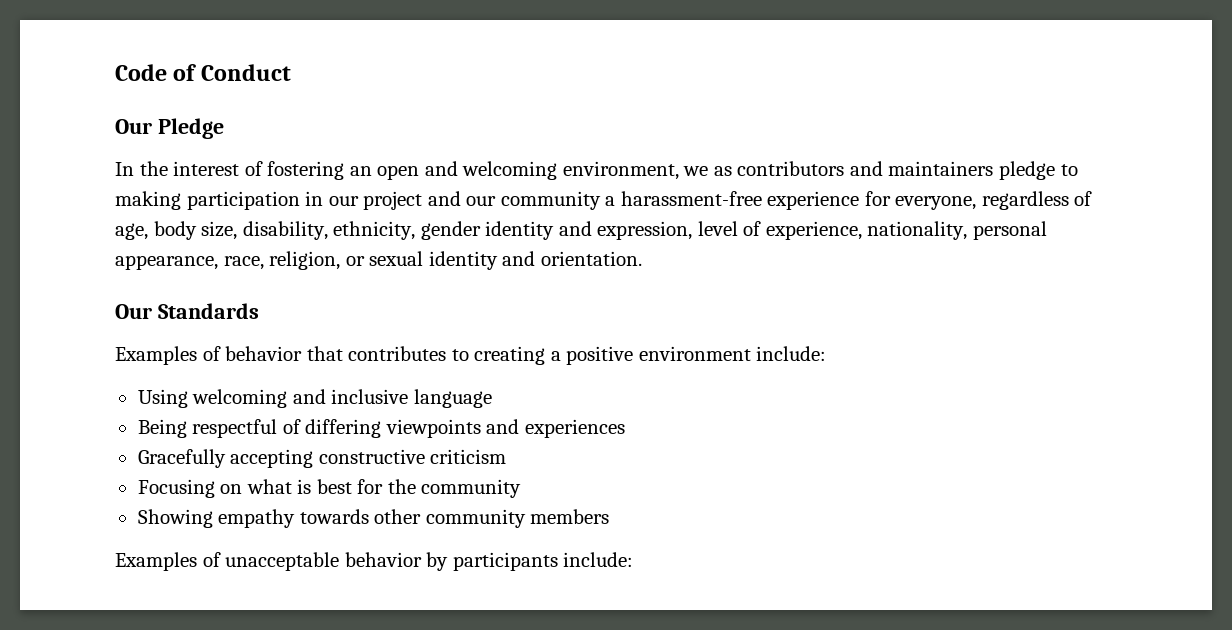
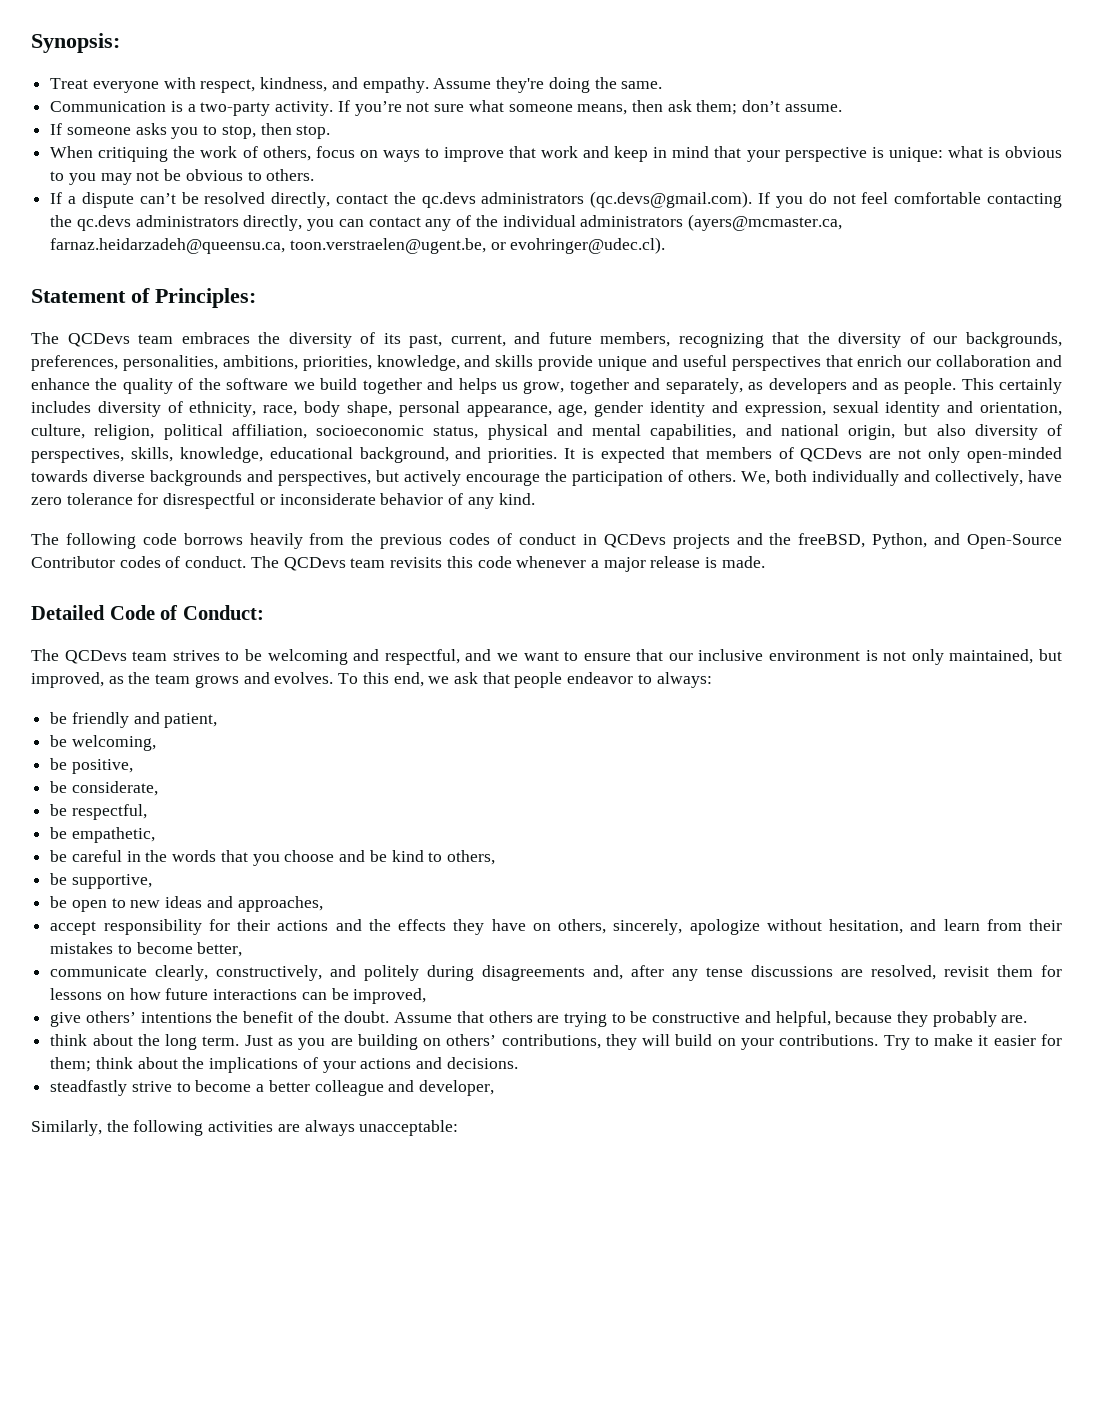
[115,64,291,81] [115,118,224,139] [115,161,1078,180] [115,191,1093,210] [115,221,1047,240] [115,251,642,270] [115,303,259,319] [115,346,827,365] [137,389,492,408] [137,419,625,438] [137,449,507,468] [137,479,522,498] [137,509,610,528] [115,552,634,571] Code of Conduct // Our Pledge // In the interest of fostering an open and welcoming environment, we as contributors and maintainers pledge to making participation in our project and our community a harassment-free experience for everyone, regardless of age, body size, disability, ethnicity, gender identity and expression, level of experience, nationality, personal appearance, race, religion, or sexual identity and orientation. // Our Standards // Examples of behavior that contributes to creating a positive environment include: // Using welcoming and inclusive language // Being respectful of differing viewpoints and experiences // Gracefully accepting constructive criticism // Focusing on what is best for the community // Showing empathy towards other community members // Examples of unacceptable behavior by participants include: -> [31,33,120,53] [50,77,663,93] [50,100,842,116] [50,123,331,139] [50,146,1062,162] [50,169,315,185] [50,191,1063,208] [50,214,842,231] [50,237,666,254] [31,288,256,308] [31,332,1062,348] [31,355,1062,371] [31,378,1063,394] [31,401,1063,417] [31,424,1062,440] [31,447,1062,463] [31,470,1062,486] [31,493,535,509] [31,533,1063,549] [31,556,765,572] [31,605,264,620] [31,649,1063,665] [31,672,712,688] [50,712,218,728] [50,735,156,751] [50,758,133,774] [50,781,158,796] [50,804,147,820] [50,827,155,843] [50,850,495,866] [50,873,152,889] [50,896,323,912] [50,919,1062,935] [50,942,243,957] [50,965,1062,981] [50,988,427,1004] [50,1011,1028,1027] [50,1034,1062,1050] [50,1057,518,1073] [50,1080,495,1096] [31,1120,459,1136] Synopsis: // Treat everyone with respect, kindness, and empathy. Assume they're doing the same. // Communication is a two-party activity. If you’re not sure what someone means, then ask them; don’t assume. // If someone asks you to stop, then stop. // When critiquing the work of others, focus on ways to improve that work and keep in mind that your perspective is unique: what is obvious to you may not be obvious to others. // If a dispute can’t be resolved directly, contact the qc.devs administrators (qc.devs@gmail.com). If you do not feel comfortable contacting the qc.devs administrators directly, you can contact any of the individual administrators (ayers@mcmaster.ca, farnaz.heidarzadeh@queensu.ca, toon.verstraelen@ugent.be, or evohringer@udec.cl). // Statement of Principles: // The QCDevs team embraces the diversity of its past, current, and future members, recognizing that the diversity of our backgrounds, preferences, personalities, ambitions, priorities, knowledge, and skills provide unique and useful perspectives that enrich our collaboration and enhance the quality of the software we build together and helps us grow, together and separately, as developers and as people. This certainly includes diversity of ethnicity, race, body shape, personal appearance, age, gender identity and expression, sexual identity and orientation, culture, religion, political affiliation, socioeconomic status, physical and mental capabilities, and national origin, but also diversity of perspectives, skills, knowledge, educational background, and priorities. It is expected that members of QCDevs are not only open-minded towards diverse backgrounds and perspectives, but actively encourage the participation of others. We, both individually and collectively, have zero tolerance for disrespectful or inconsiderate behavior of any kind. // The following code borrows heavily from the previous codes of conduct in QCDevs projects and the freeBSD, Python, and Open-Source Contributor codes of conduct. The QCDevs team revisits this code whenever a major release is made. // Detailed Code of Conduct: // The QCDevs team strives to be welcoming and respectful, and we want to ensure that our inclusive environment is not only maintained, but improved, as the team grows and evolves. To this end, we ask that people endeavor to always: // be friendly and patient, // be welcoming, // be positive, // be considerate, // be respectful, // be empathetic, // be careful in the words that you choose and be kind to others, // be supportive, // be open to new ideas and approaches, // accept responsibility for their actions and the effects they have on others, sincerely, apologize without hesitation, and learn from their mistakes to become better, // communicate clearly, constructively, and politely during disagreements and, after any tense discussions are resolved, revisit them for lessons on how future interactions can be improved, // give others’ intentions the benefit of the doubt. Assume that others are trying to be constructive and helpful, because they probably are. // think about the long term. Just as you are building on others’ contributions, they will build on your contributions. Try to make it easier for them; think about the implications of your actions and decisions. // steadfastly strive to become a better colleague and developer, // Similarly, the following activities are always unacceptable:

